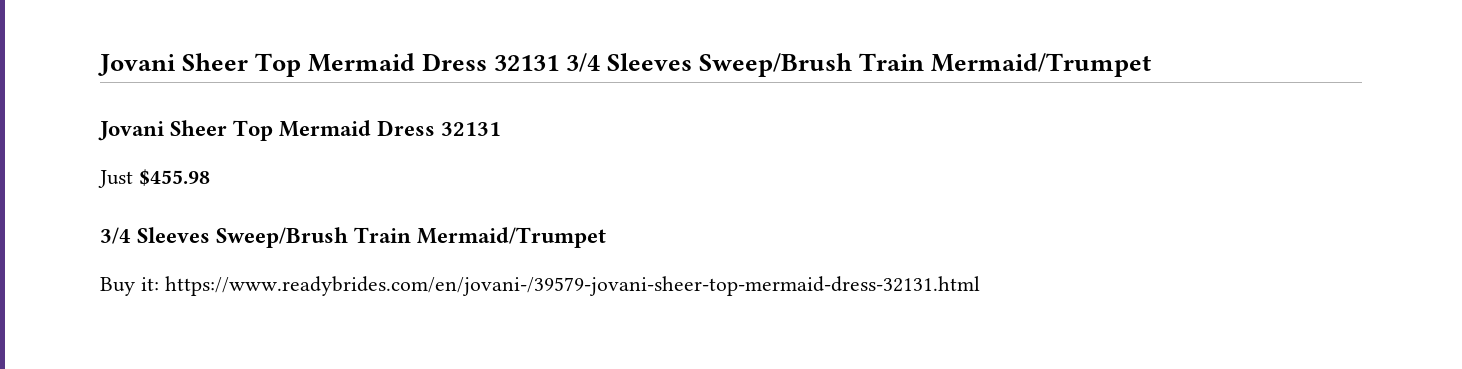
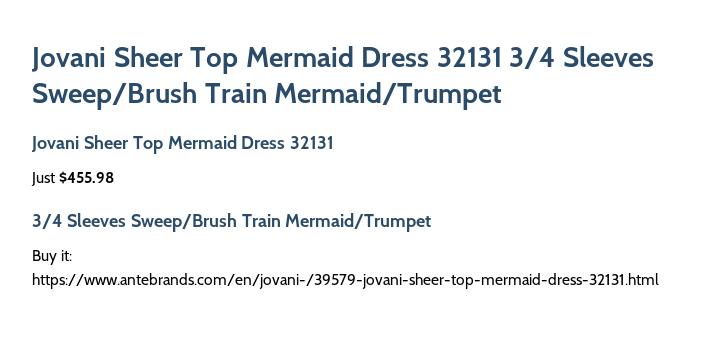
[164,276,980,296] https://www.readybrides.com/en/jovani-/39579-jovani-sheer-top-mermaid-dress-32131.html -> [32,273,659,289] https://www.antebrands.com/en/jovani-/39579-jovani-sheer-top-mermaid-dress-32131.html

